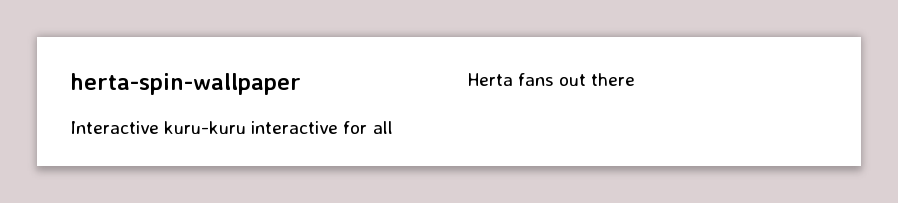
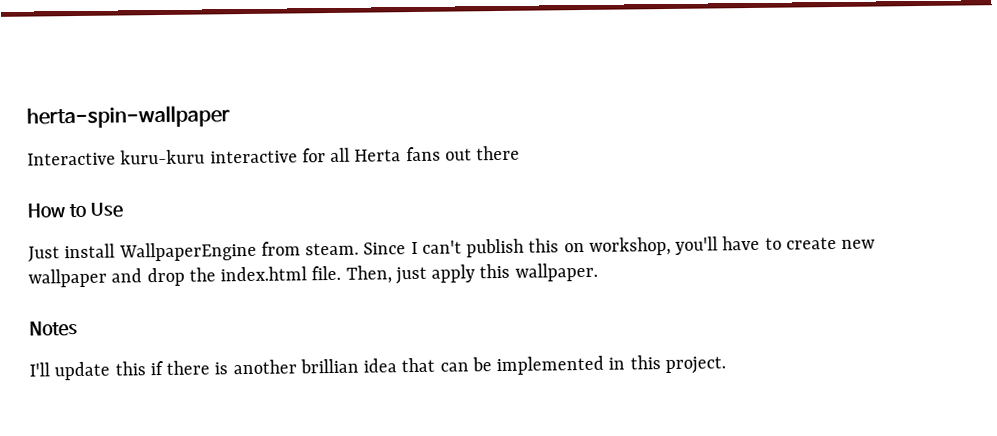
(636, 79) none -> [27,202,123,218] [28,235,876,262] [28,262,598,288] [29,321,78,337] [29,355,726,381] // How to Use // Just install WallpaperEngine from steam. Since I can't publish this on workshop, you'll have to create new wallpaper and drop the index.html file. Then, just apply this wallpaper. // Notes // I'll update this if there is another brillian idea that can be implemented in this project.

